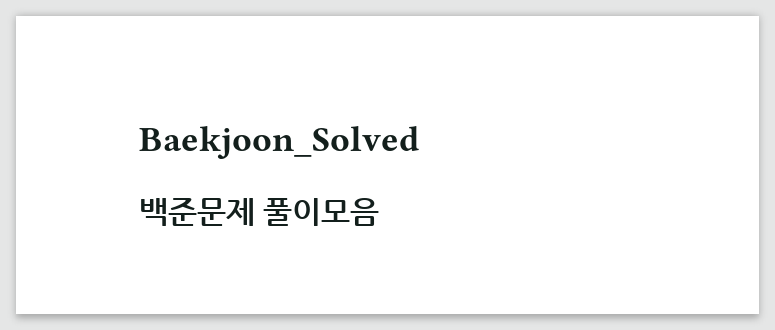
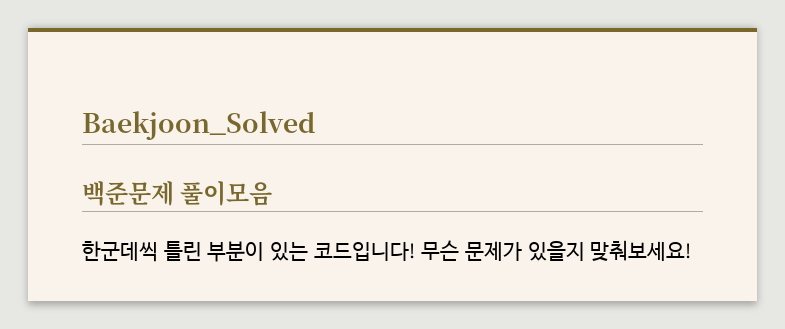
(380, 212) none -> [82,240,693,262] // 한군데씩 틀린 부분이 있는 코드입니다! 무슨 문제가 있을지 맞춰보세요!

